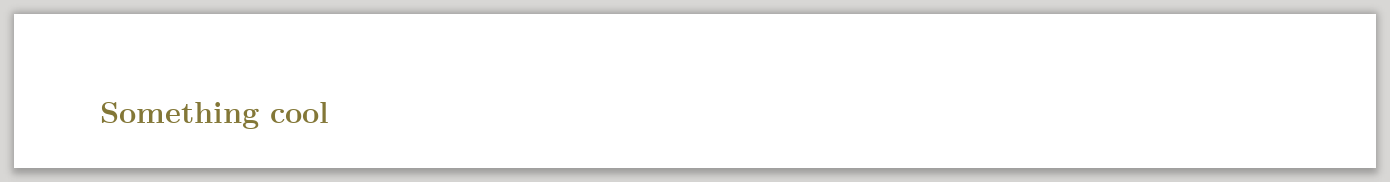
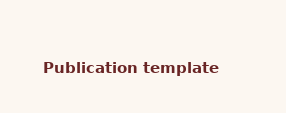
[100,102,329,129] Something cool -> [43,62,219,76] Publication template

